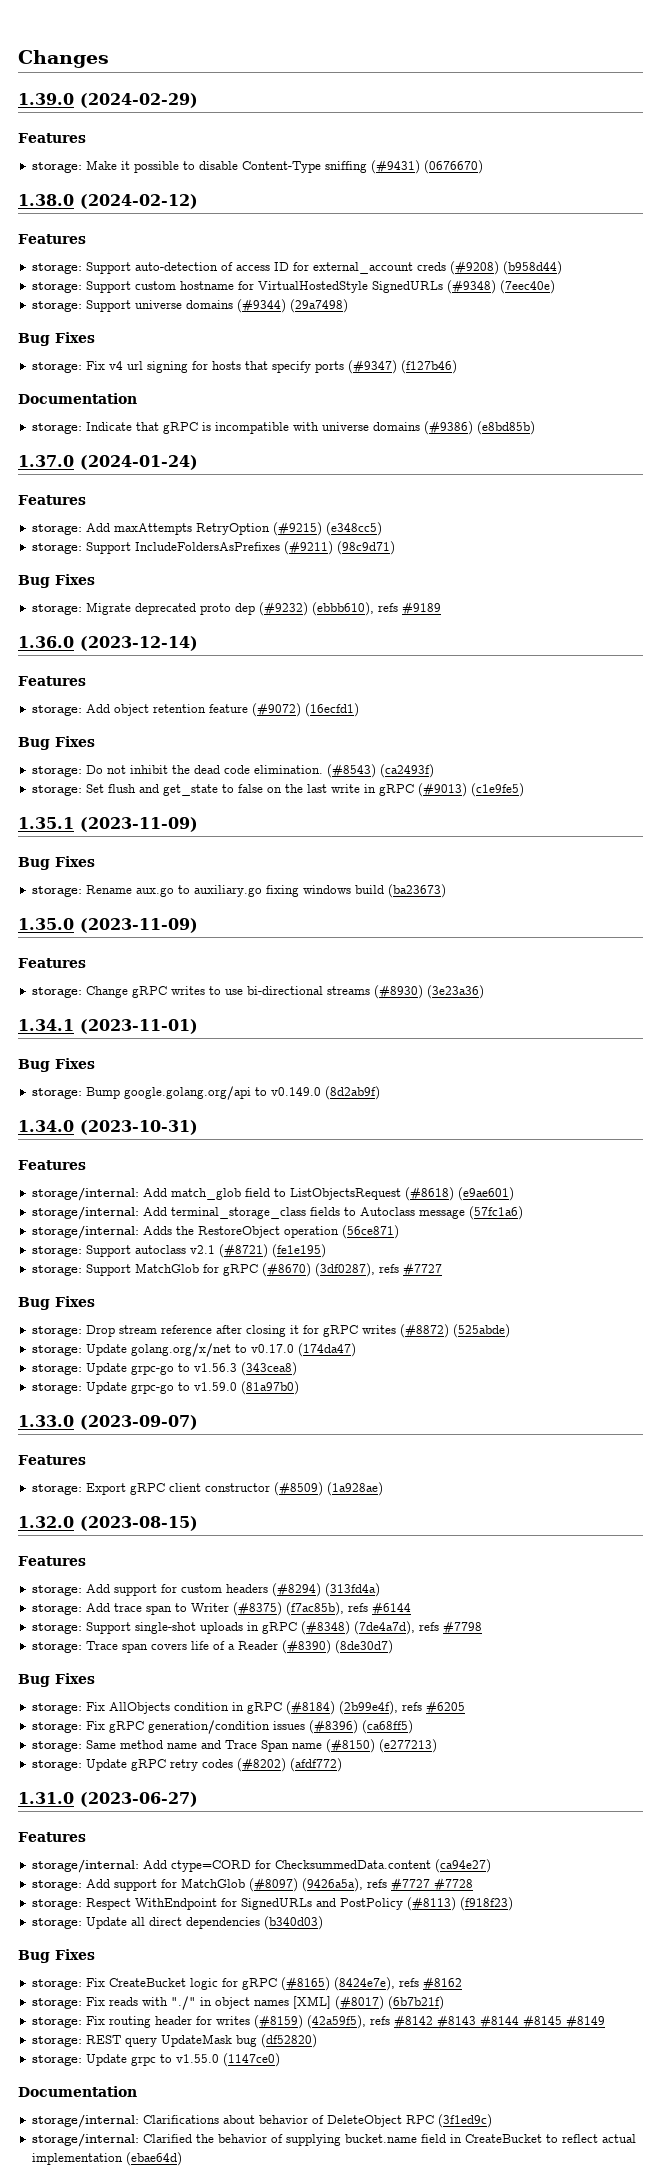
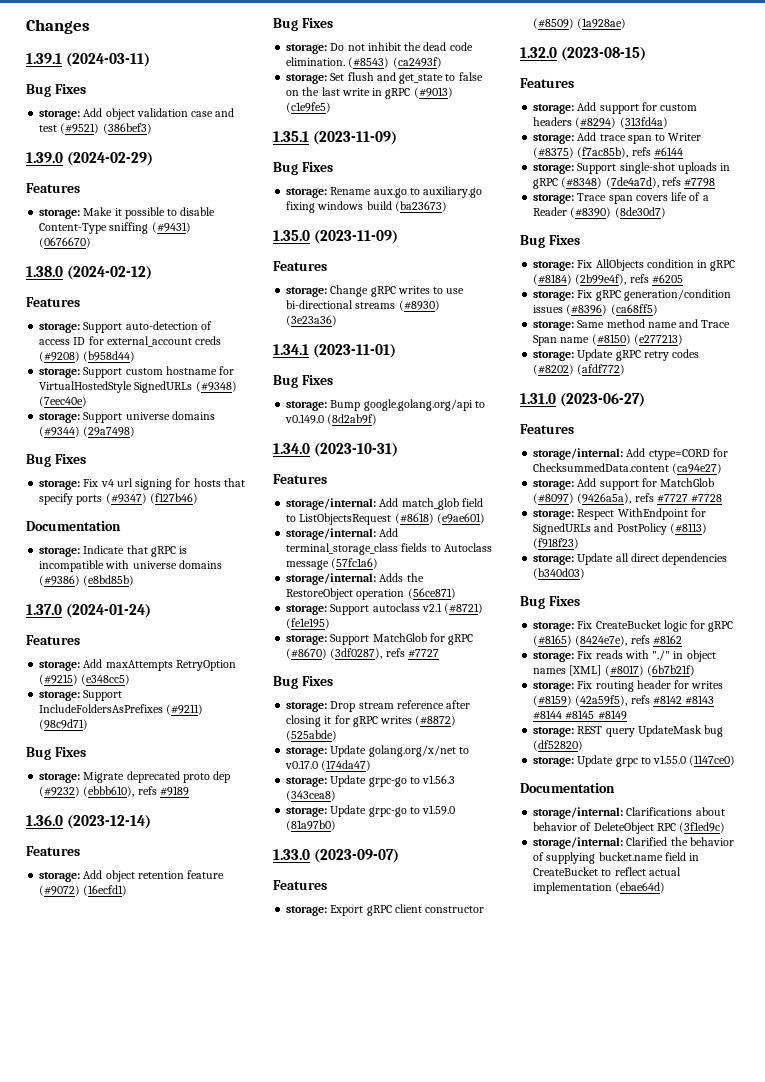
(109, 59) none -> [26,53,151,67] [26,84,86,97] [39,108,235,120] [39,123,152,134] // 1.39.1 (2024-03-11) // Bug Fixes // storage: Add object validation case and test (#9521) (386bef3)

